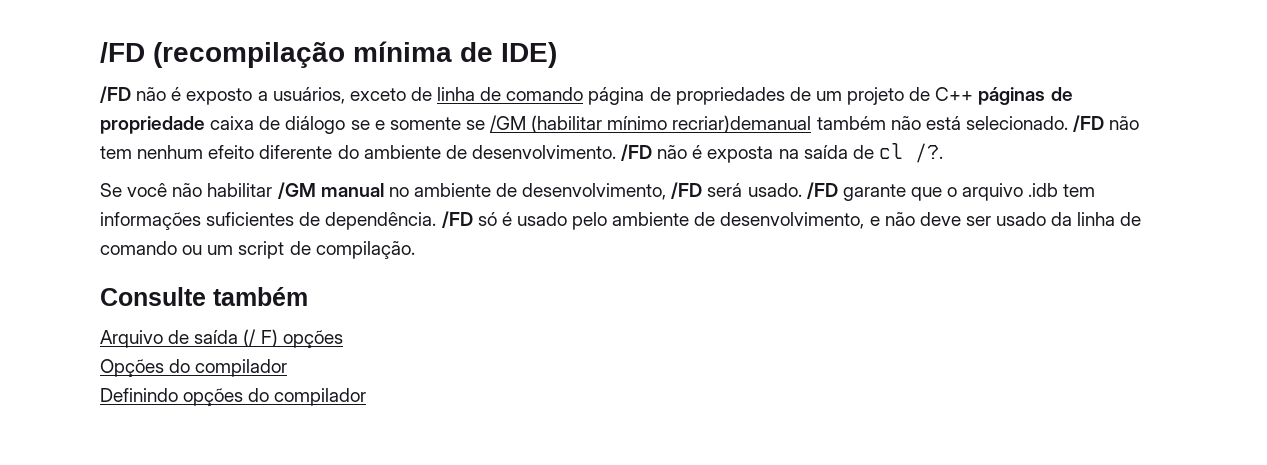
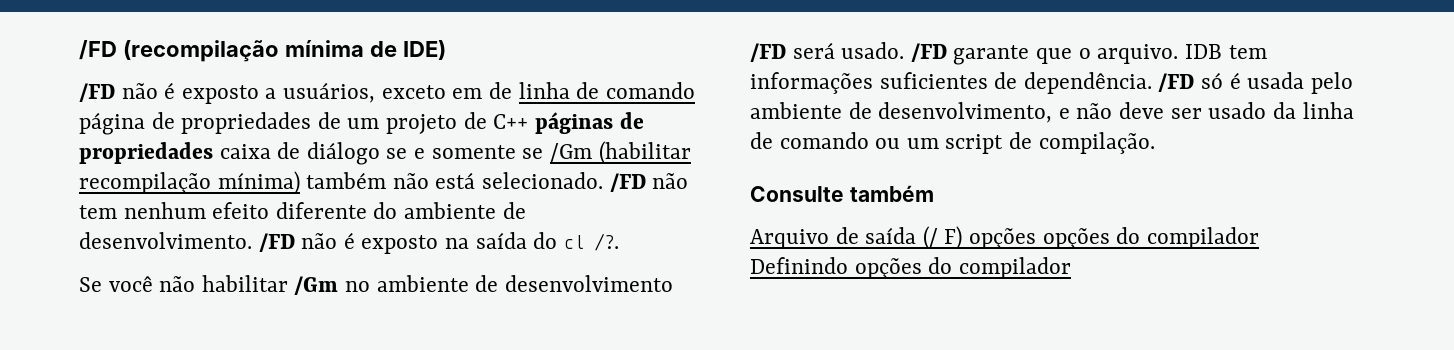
(406, 94) none -> [452,88,483,99] em
[100,116,205,134] propriedade -> [79,142,213,164] propriedades
[490,115,812,133] /GM (habilitar mínimo recriar)demanual -> [549,141,691,165] [79,171,300,195] /Gm (habilitar recompilação mínima)
[707,146,774,163] exposta -> [361,235,439,254] exposto
[852,145,874,159] de -> [533,232,558,249] do
[277,182,384,199] /GM manual -> [294,276,339,295] /Gm
[522,183,667,200] desenvolvimento, -> [504,275,673,292] desenvolvimento
[962,183,1059,201] arquivo .idb -> [1097,44,1222,64] arquivo. IDB
[516,212,567,226] usado -> [1247,72,1305,89] usada
[100,359,164,377] // Opções -> [1042,228,1110,249] opções

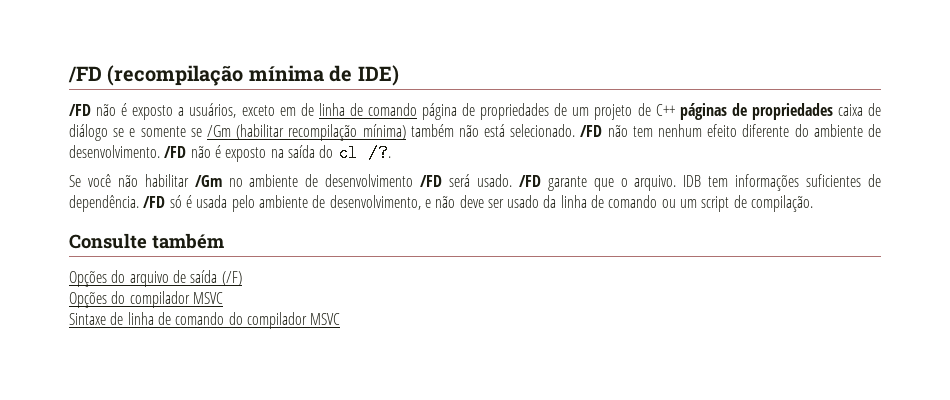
[750,226,1259,250] [750,257,1071,279] Arquivo de saída (/ F) opções opções do compilador // Definindo opções do compilador -> [69,270,242,287] [69,291,223,308] [69,312,341,329] Opções do arquivo de saída (/F) // Opções do compilador MSVC // Sintaxe de linha de comando do compilador MSVC

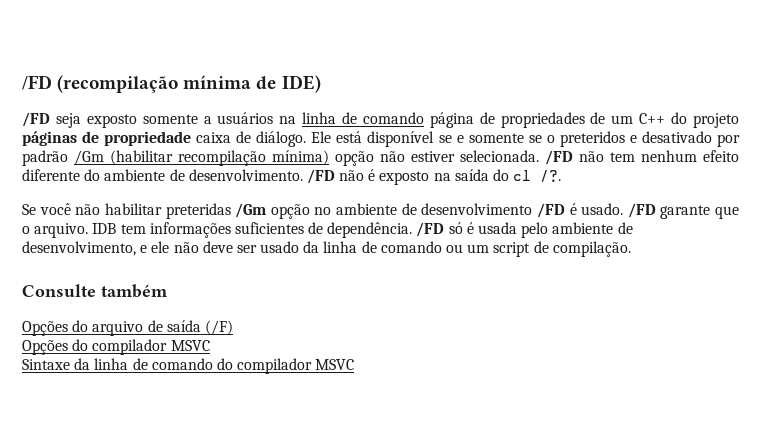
[96,103,314,120] não é exposto a usuários, exceto em de -> [55,112,297,128] seja exposto somente a usuários na
[594,103,675,120] projeto de C++ -> [639,112,739,128] C++ do projeto
[751,103,833,120] propriedades -> [104,131,192,146] propriedade
[69,124,576,141] diálogo se e somente se /Gm (habilitar recompilação mínima) também não está selecionado. -> [256,131,740,147] [22,150,539,166] diálogo. Ele está disponível se e somente se o preteridos e desativado por padrão /Gm (habilitar recompilação mínima) opção não estiver selecionada.
[194,175,222,187] /Gm -> [165,203,310,219] preteridas /Gm opção
[449,174,471,187] será -> [569,203,577,215] é
(431, 203) none -> [151,241,170,253] ele
[110,312,124,325] de -> [74,358,91,370] da

